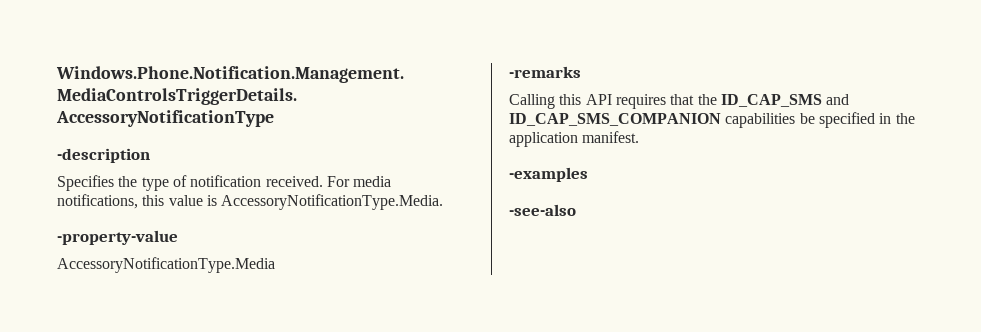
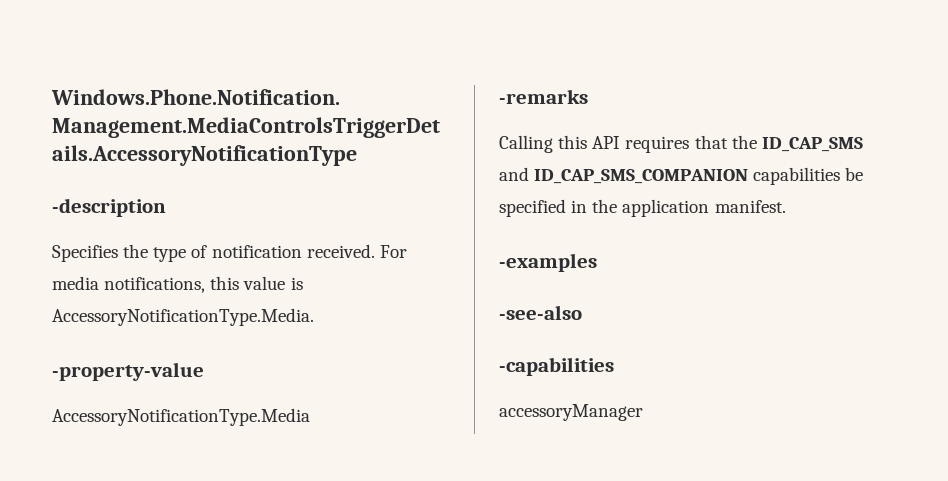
(576, 210) none -> [499,357,614,376] [499,404,643,421] // -capabilities // accessoryManager

